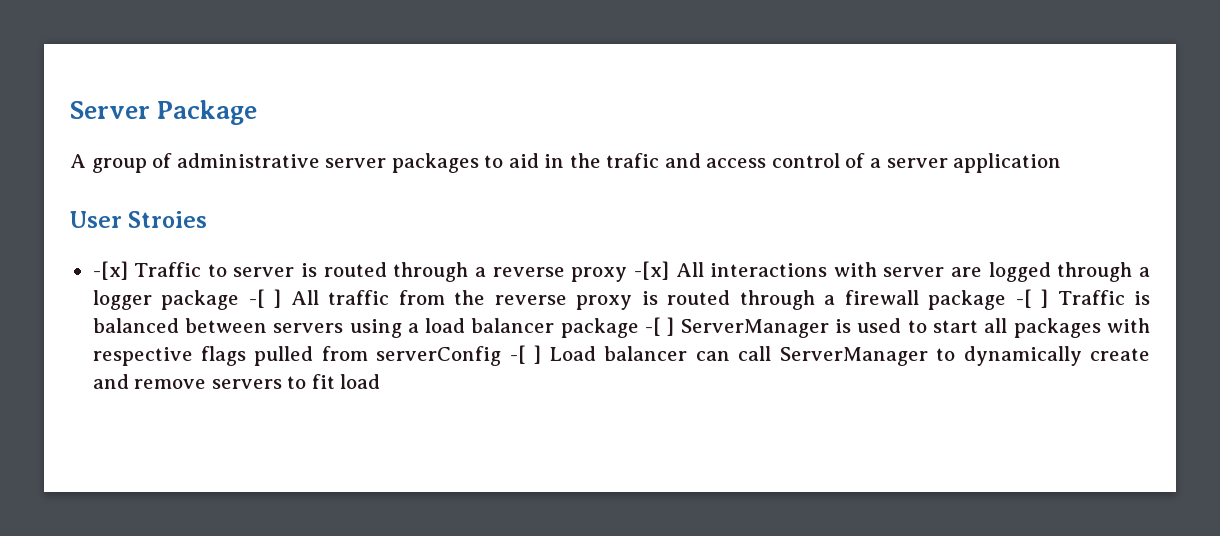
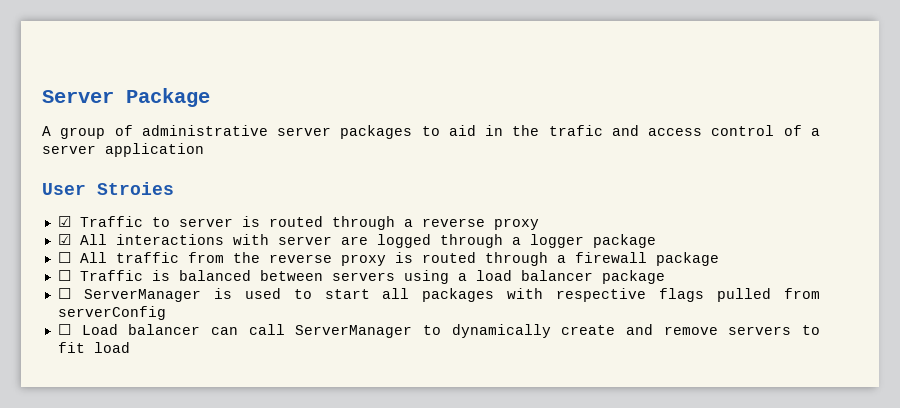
[92,261,128,280] -[x] -> [57,216,71,227] ☑
[633,261,669,280] -[x] -> [57,234,71,245] // ☑
[248,289,282,308] -[ ] -> [57,252,71,263] // ☐
[1015,289,1049,308] -[ ] -> [57,270,71,281] // ☐
[645,317,675,336] -[ ] -> [57,288,71,299] // ☐
[509,345,542,364] -[ ] -> [57,324,71,335] // ☐

